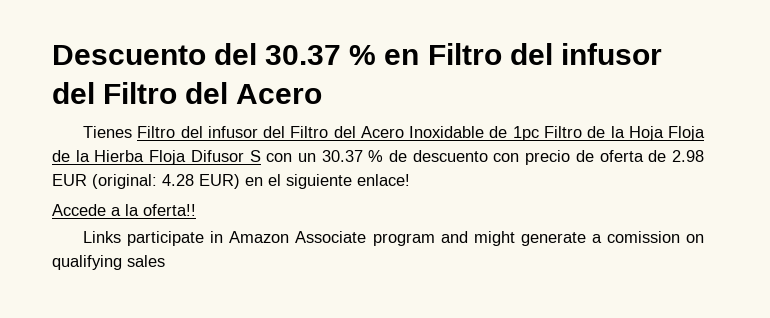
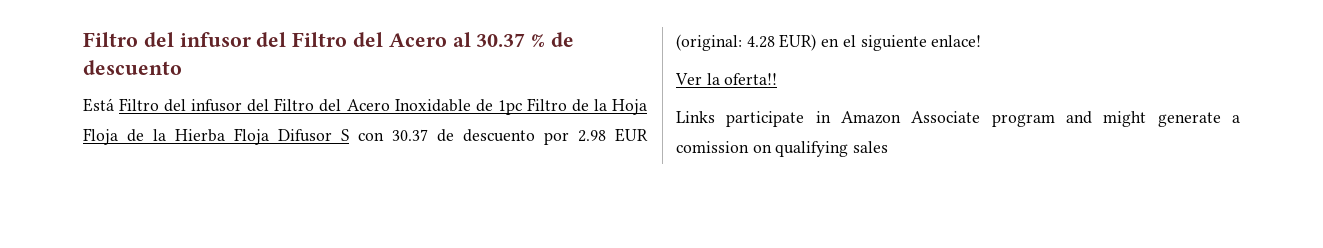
[52,43,662,65] [52,82,323,104] [83,126,133,138] Descuento del 30.37 % en Filtro del infusor del Filtro del Acero // Tienes -> [83,32,575,47] [83,60,182,75] [83,98,114,112] Filtro del infusor del Filtro del Acero al 30.37 % de descuento // Está
[297,150,667,165] un 30.37 % de descuento con precio de oferta de -> [392,129,569,145] 30.37 de descuento por
[52,204,121,216] Accede a -> [675,73,702,85] Ver

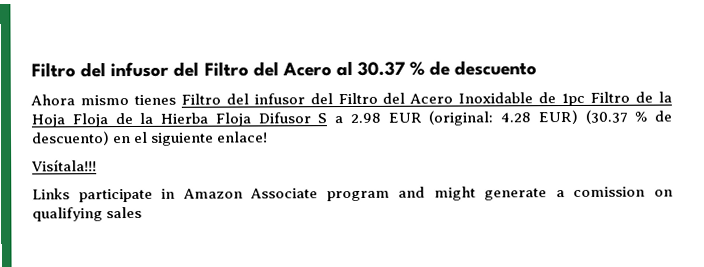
[83,98,114,112] Está -> [30,94,176,106] Ahora mismo tienes
[358,129,569,145] con 30.37 de descuento por -> [334,116,343,124] a
(817, 42) none -> [584,109,672,124] [31,131,110,146] (30.37 % de descuento)
[675,73,778,85] Ver la oferta!! -> [31,159,97,172] Visítala!!!

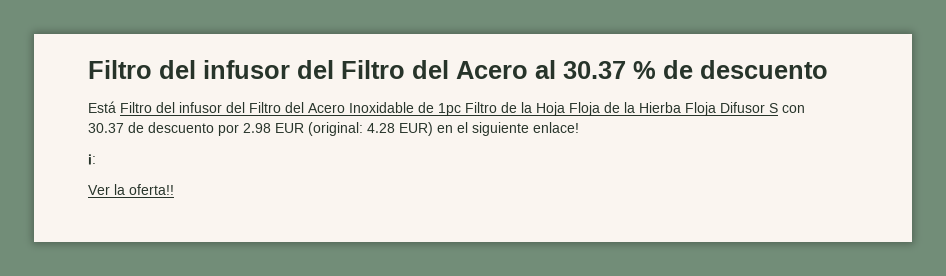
[30,94,176,106] Ahora mismo tienes -> [88,101,116,113] Está
[334,116,343,124] a -> [782,105,805,113] [88,122,239,136] con 30.37 de descuento por
[584,109,672,124] [31,131,110,146] (30.37 % de descuento) -> (433, 129) none
[31,159,97,172] [32,186,673,203] [32,206,143,222] Visítala!!! // Links participate in Amazon Associate program and might generate a comission on qualifying sales -> [88,154,96,165] [88,184,174,195] ℹ: // Ver la oferta!!

